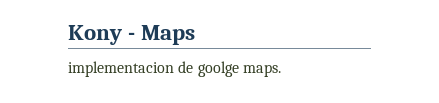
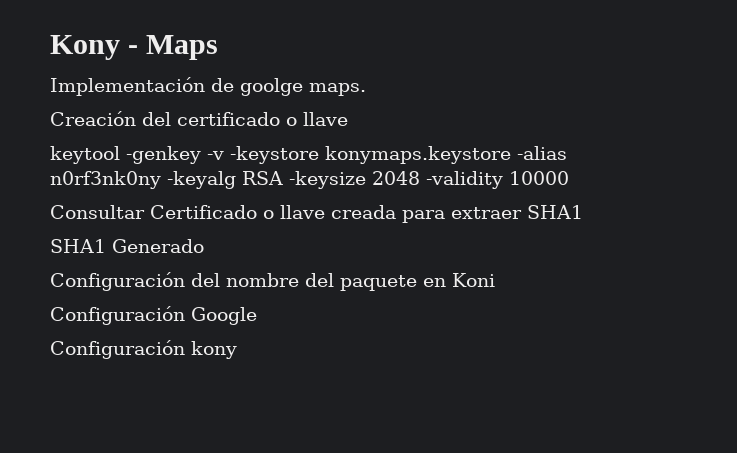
[68,61,174,77] implementacion -> [50,77,205,96] Implementación
(281, 70) none -> [50,111,348,126] [50,146,567,164] [50,171,569,189] [50,205,583,223] [50,239,204,253] [50,272,495,291] [50,306,257,325] [50,340,237,359] // Creación del certificado o llave // keytool -genkey -v -keystore konymaps.keystore -alias n0rf3nk0ny -keyalg RSA -keysize 2048 -validity 10000 // Consultar Certificado o llave creada para extraer SHA1 // SHA1 Generado // Configuración del nombre del paquete en Koni // Configuración Google // Configuración kony

